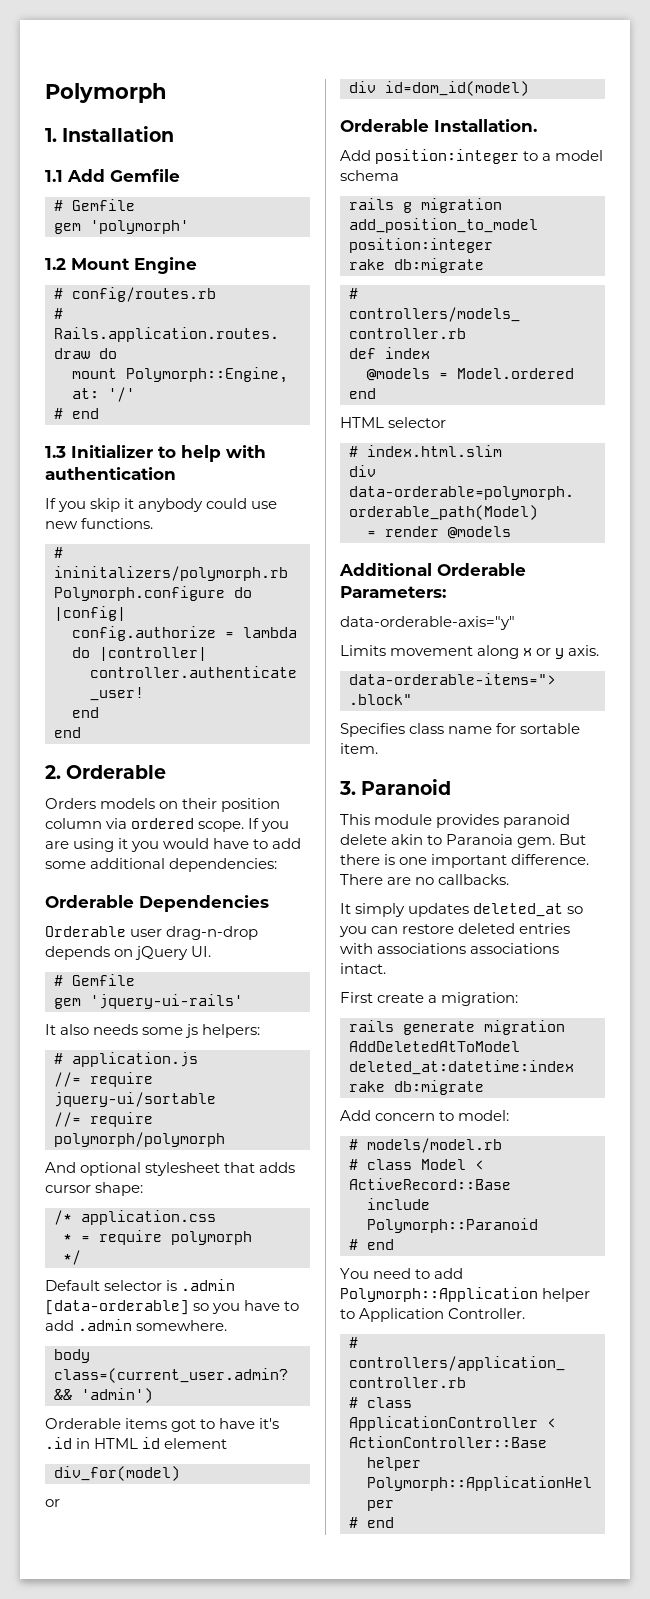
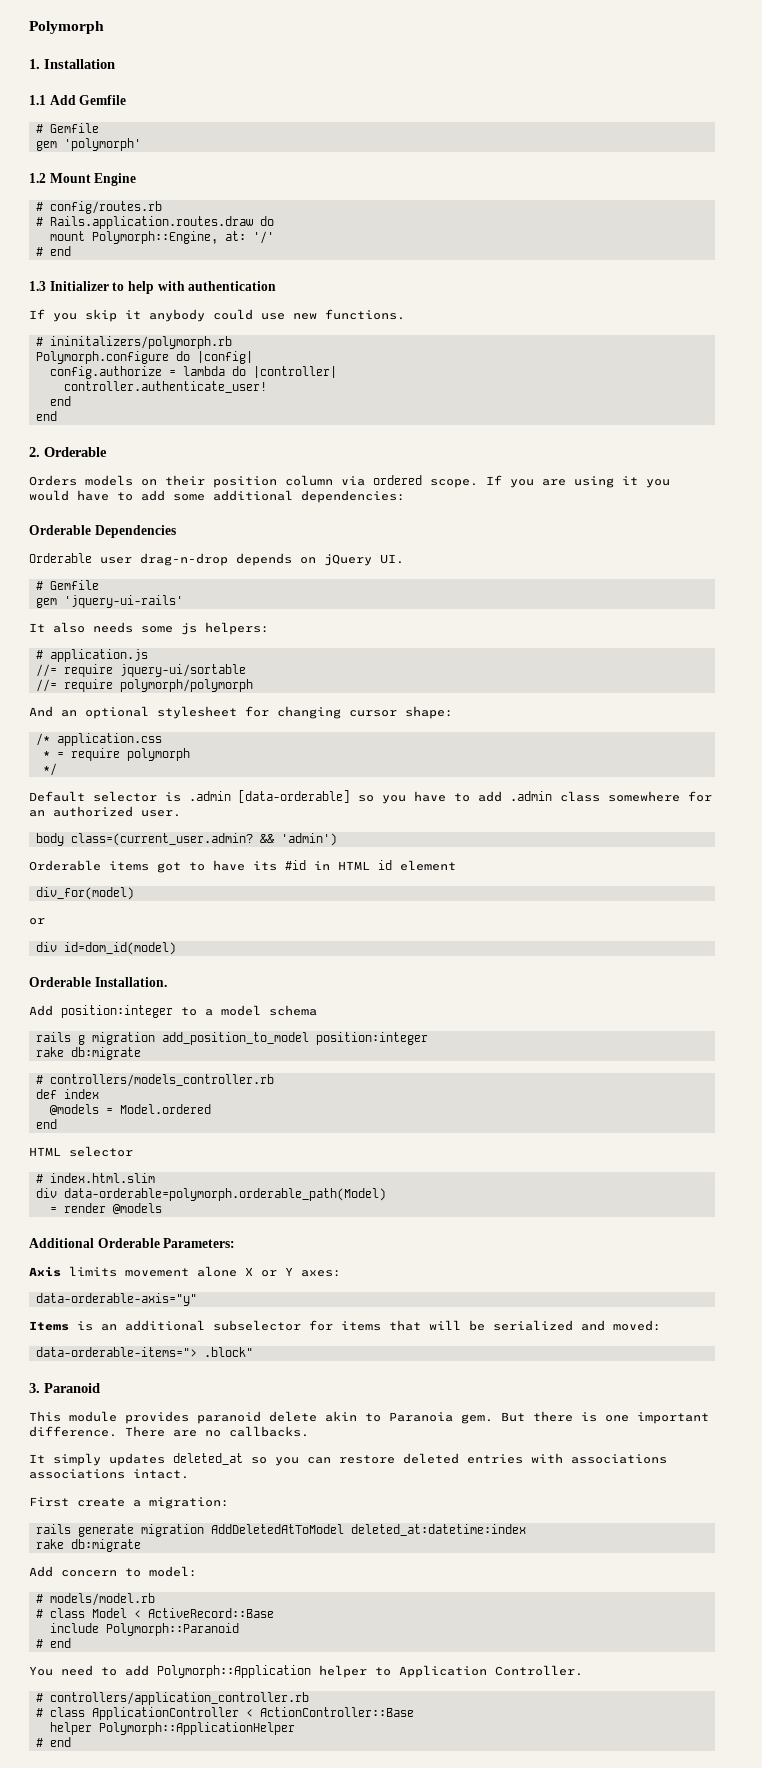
(76, 1167) none -> [61,710,77,717] an
[224,1162,296,1173] that adds -> [245,706,341,719] for changing
[136,1320,228,1331] somewhere. -> [560,791,712,802] [29,806,181,817] class somewhere for an authorized user.
[259,1418,280,1429] [45,1437,72,1449] it's .id -> [253,860,306,871] its #id
[340,616,515,630] [340,645,600,659] [349,673,556,685] [349,694,412,705] [340,723,581,737] [340,743,378,754] data-orderable-axis="y" // Limits movement along x or y axis. // data-orderable-items="> .block" // Specifies class name for sortable item. -> [29,1266,341,1277] [35,1293,197,1306] [29,1320,661,1331] [35,1347,253,1357] Axis limits movement alone X or Y axes: // data-orderable-axis="y" // Items is an additional subselector for items that will be serialized and moved: // data-orderable-items="> .block"

